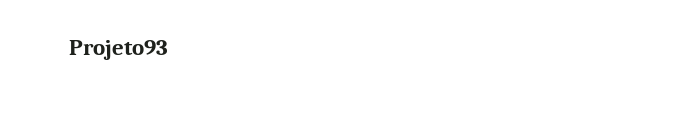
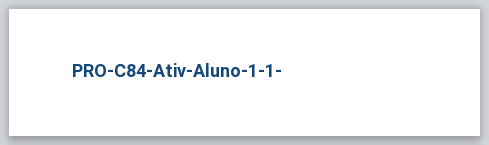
[69,40,168,60] Projeto93 -> [72,63,282,77] PRO-C84-Ativ-Aluno-1-1-

